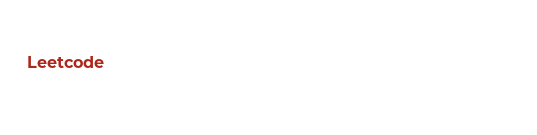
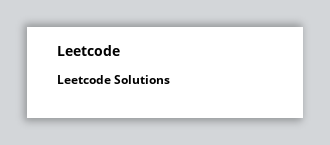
[27,56,104,68] Leetcode -> [57,45,120,56] [57,75,171,84] Leetcode // Leetcode Solutions

